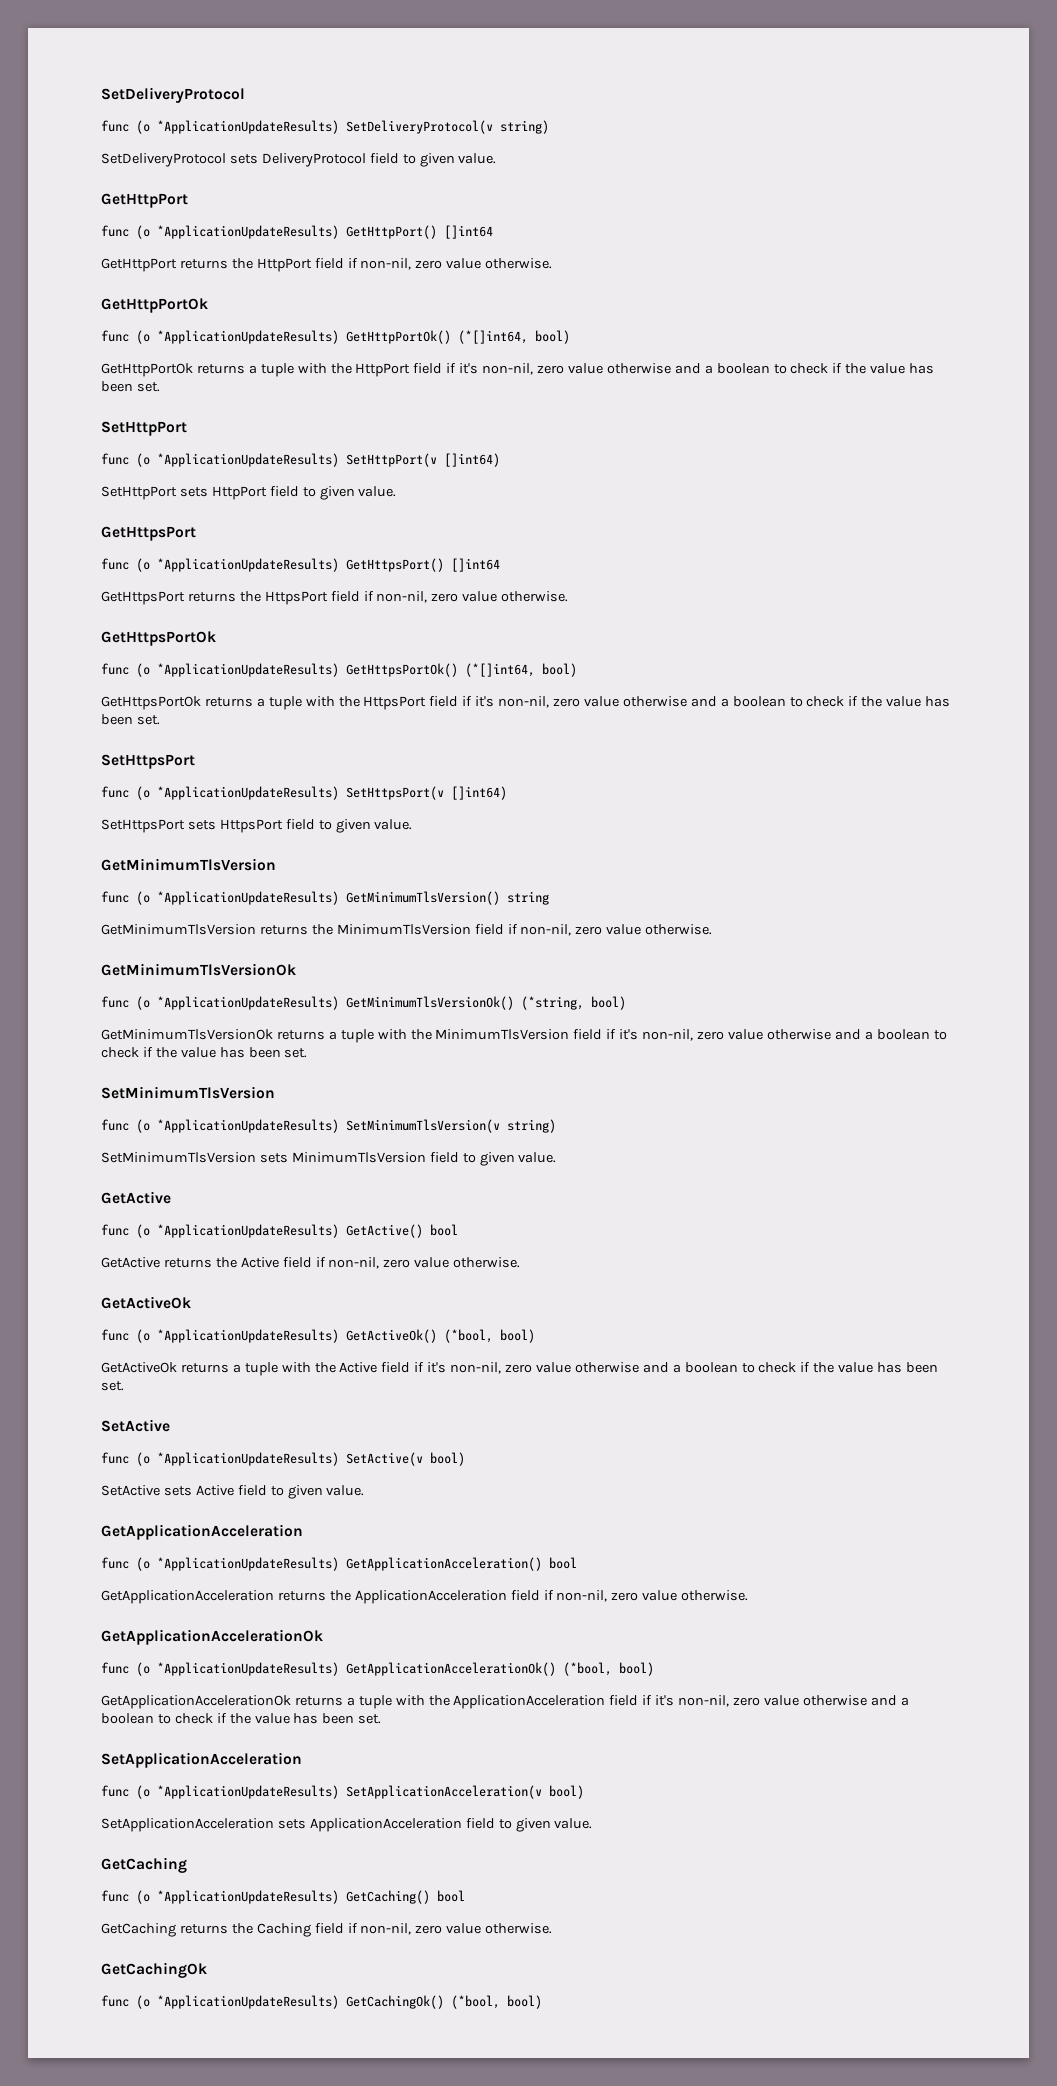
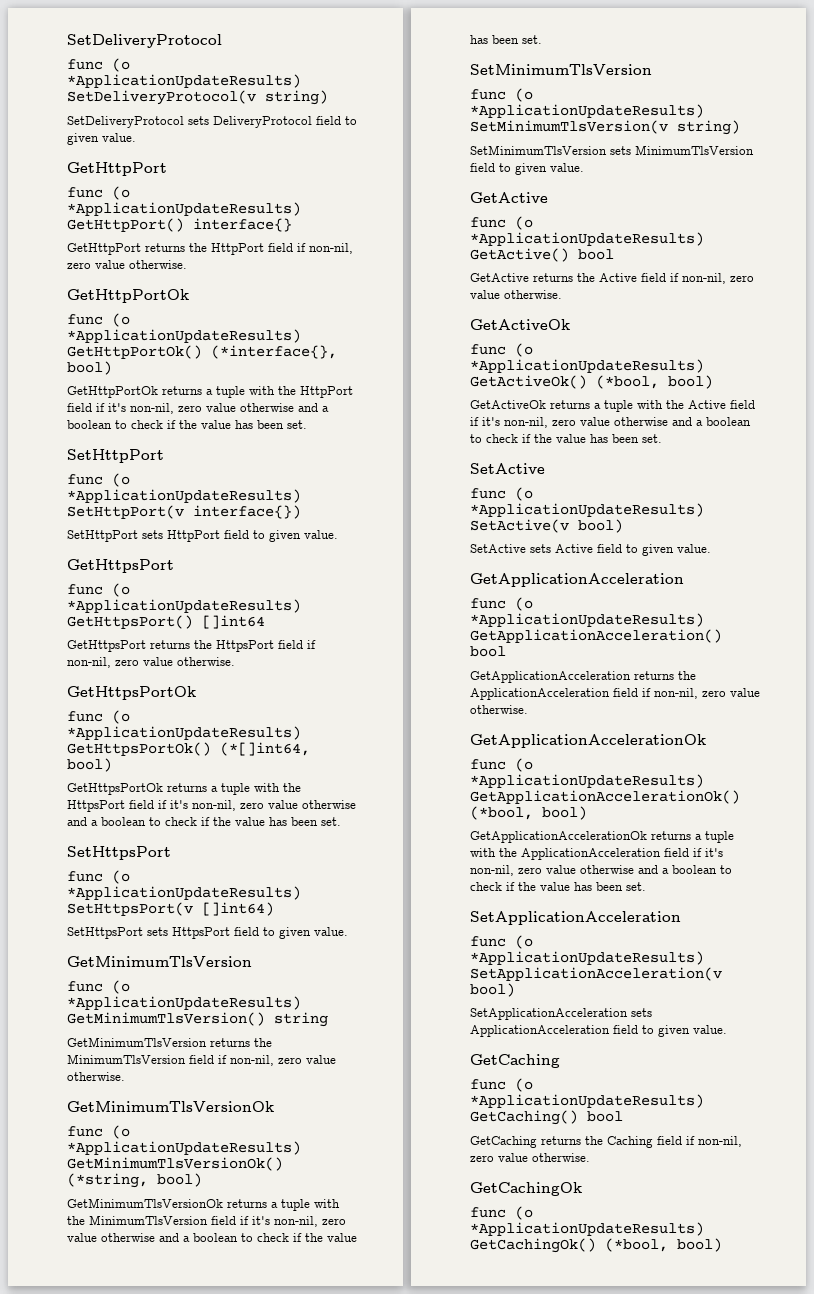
[444,225,493,239] []int64 -> [193,218,292,232] interface{}
[458,330,528,344] (*[]int64, -> [211,345,337,359] (*interface{},
[444,453,500,467] []int64) -> [193,505,301,519] interface{})

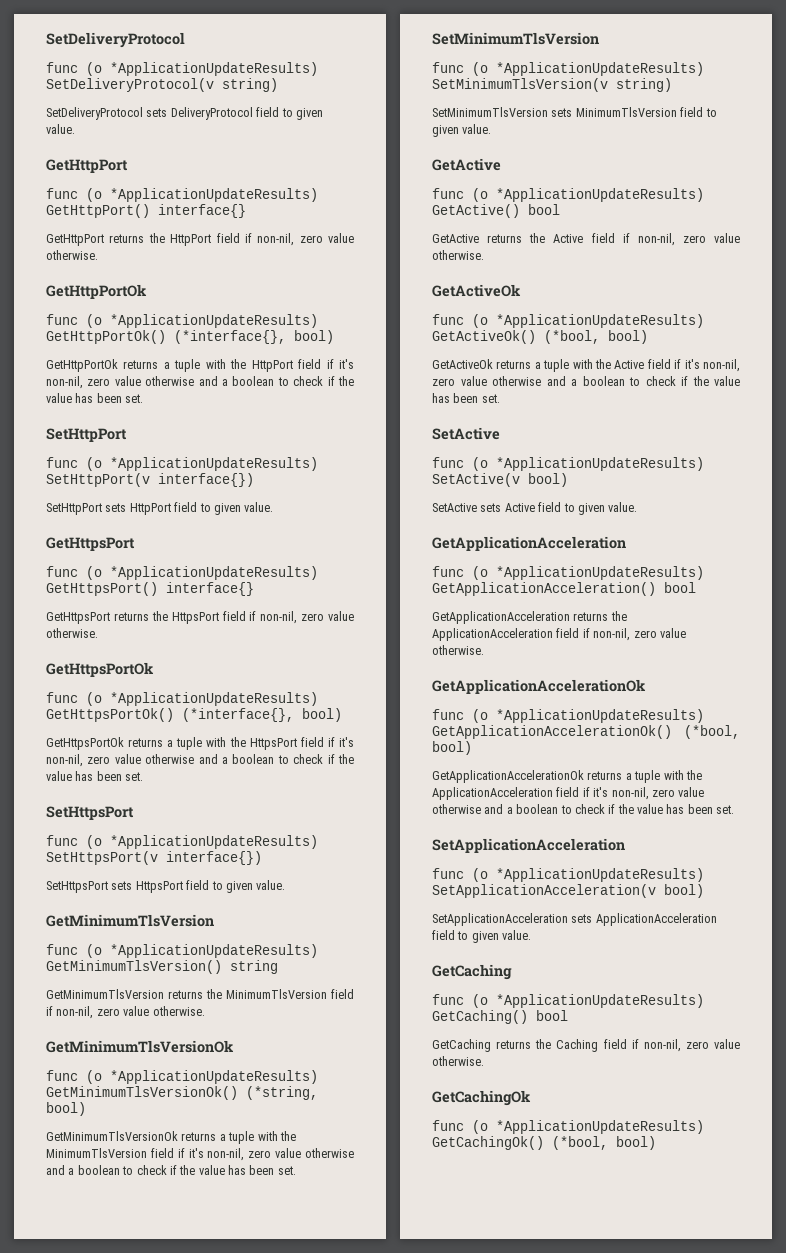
[202,615,265,629] []int64 -> [166,582,254,596] interface{}
[220,742,310,756] (*[]int64, -> [182,708,294,722] (*interface{},
[202,902,274,916] []int64) -> [166,851,262,865] interface{})

